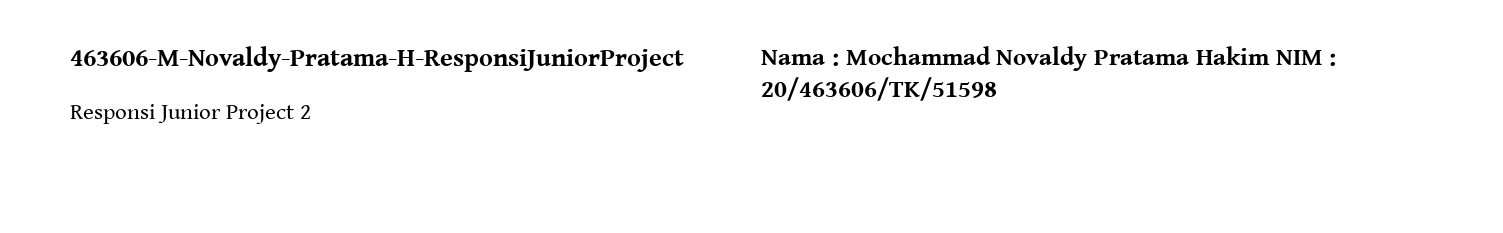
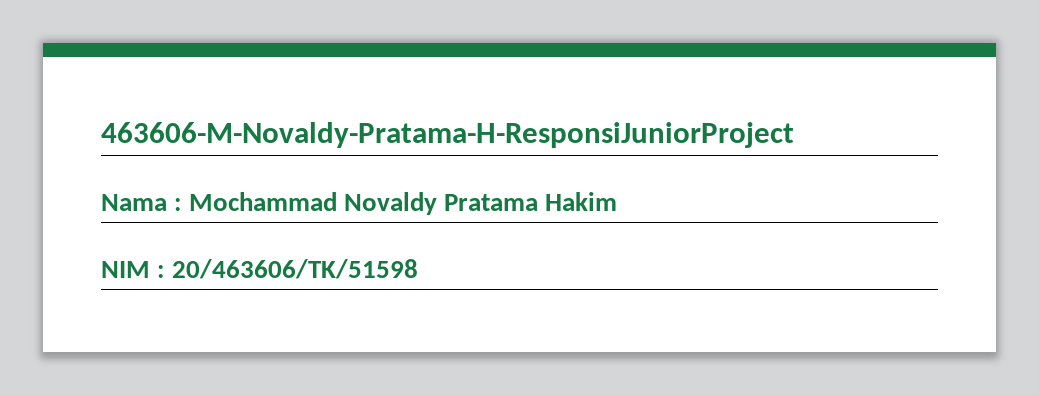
[70,104,312,124] // Responsi Junior Project 2 -> (794, 135) none
(1270, 55) none -> (618, 201) //

